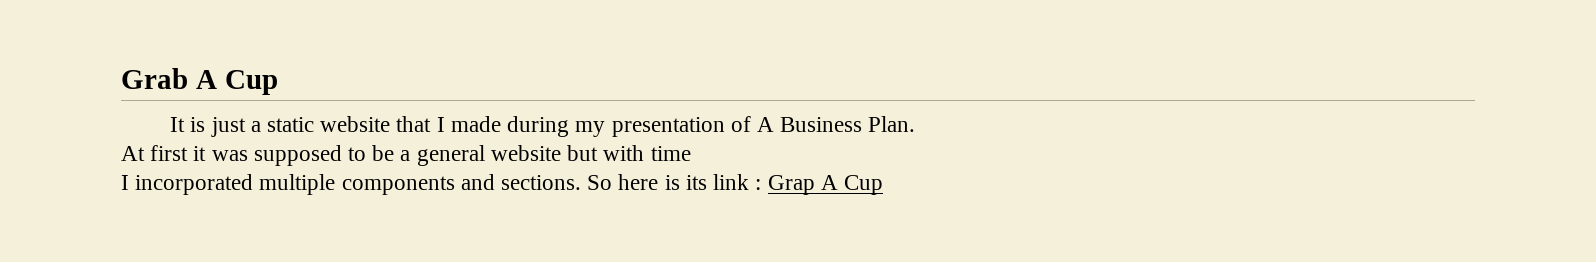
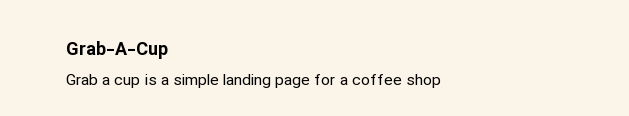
[121,68,278,95] [170,116,916,137] [121,145,691,166] [121,174,883,195] Grab A Cup // It is just a static website that I made during my presentation of A Business Plan. // At first it was supposed to be a general website but with time // I incorporated multiple components and sections. So here is its link : Grap A Cup -> [66,41,168,59] [66,74,442,88] Grab-A-Cup // Grab a cup is a simple landing page for a coffee shop

